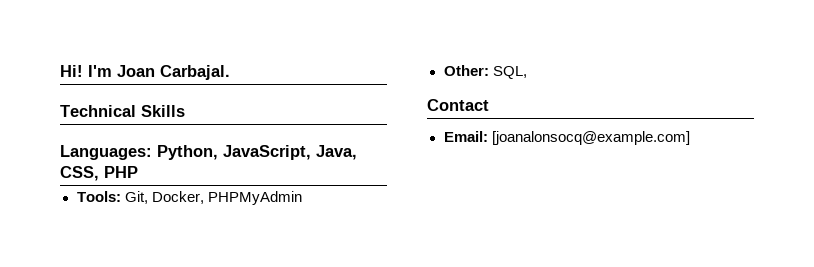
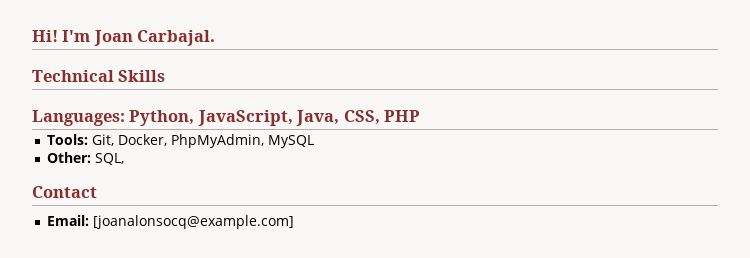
[207,191,302,205] PHPMyAdmin -> [170,134,314,148] PhpMyAdmin, MySQL

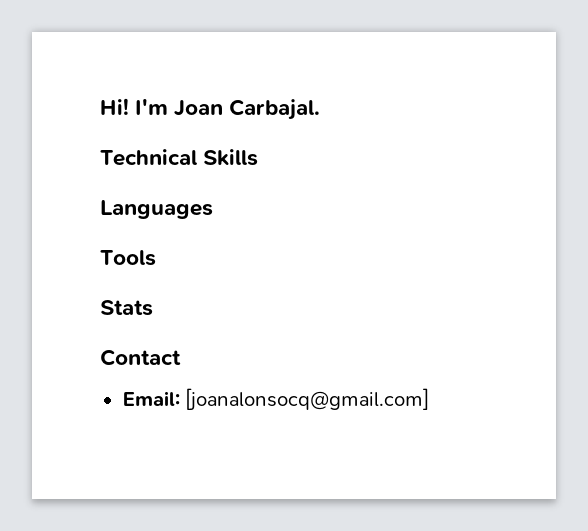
[32,110,421,126] [46,134,314,148] [46,152,124,165] Languages: Python, JavaScript, Java, CSS, PHP // Tools: Git, Docker, PhpMyAdmin, MySQL // Other: SQL, -> [100,200,213,219] [100,250,156,266] [100,300,153,316] Languages // Tools // Stats
[92,215,294,229] [joanalonsocq@example.com] -> [185,388,430,411] [joanalonsocq@gmail.com]

